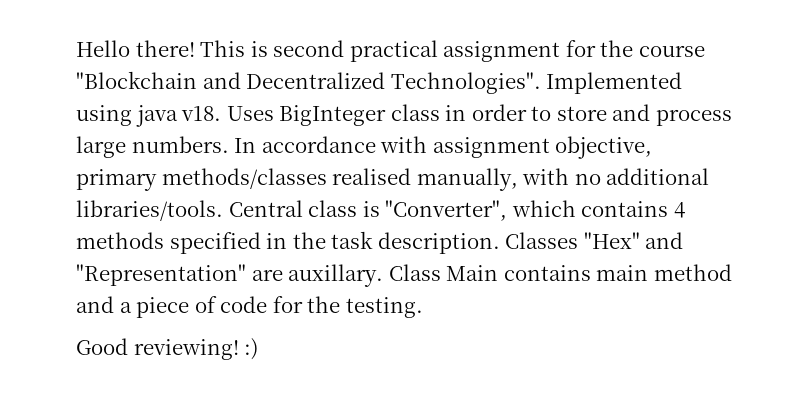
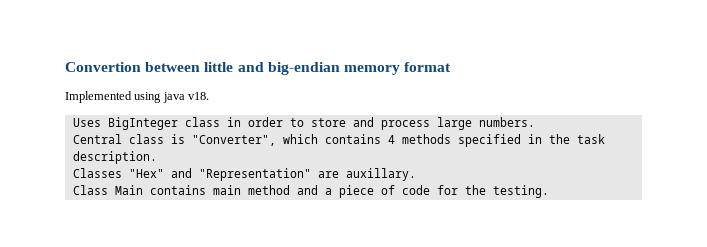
[76,40,705,62] [76,71,541,94] Hello there! This is second practical assignment for the course "Blockchain and Decentralized Technologies". -> [65,62,452,75] Convertion between little and big-endian memory format //
(222, 113) none -> (210, 96) //
[234,136,653,159] [76,168,710,191] [76,200,223,221] In accordance with assignment objective, primary methods/classes realised manually, with no additional libraries/tools. -> (535, 122) //
(500, 243) none -> (157, 157) //
(384, 275) none -> (416, 174) //
[76,338,259,360] // Good reviewing! :) -> (549, 191) none

